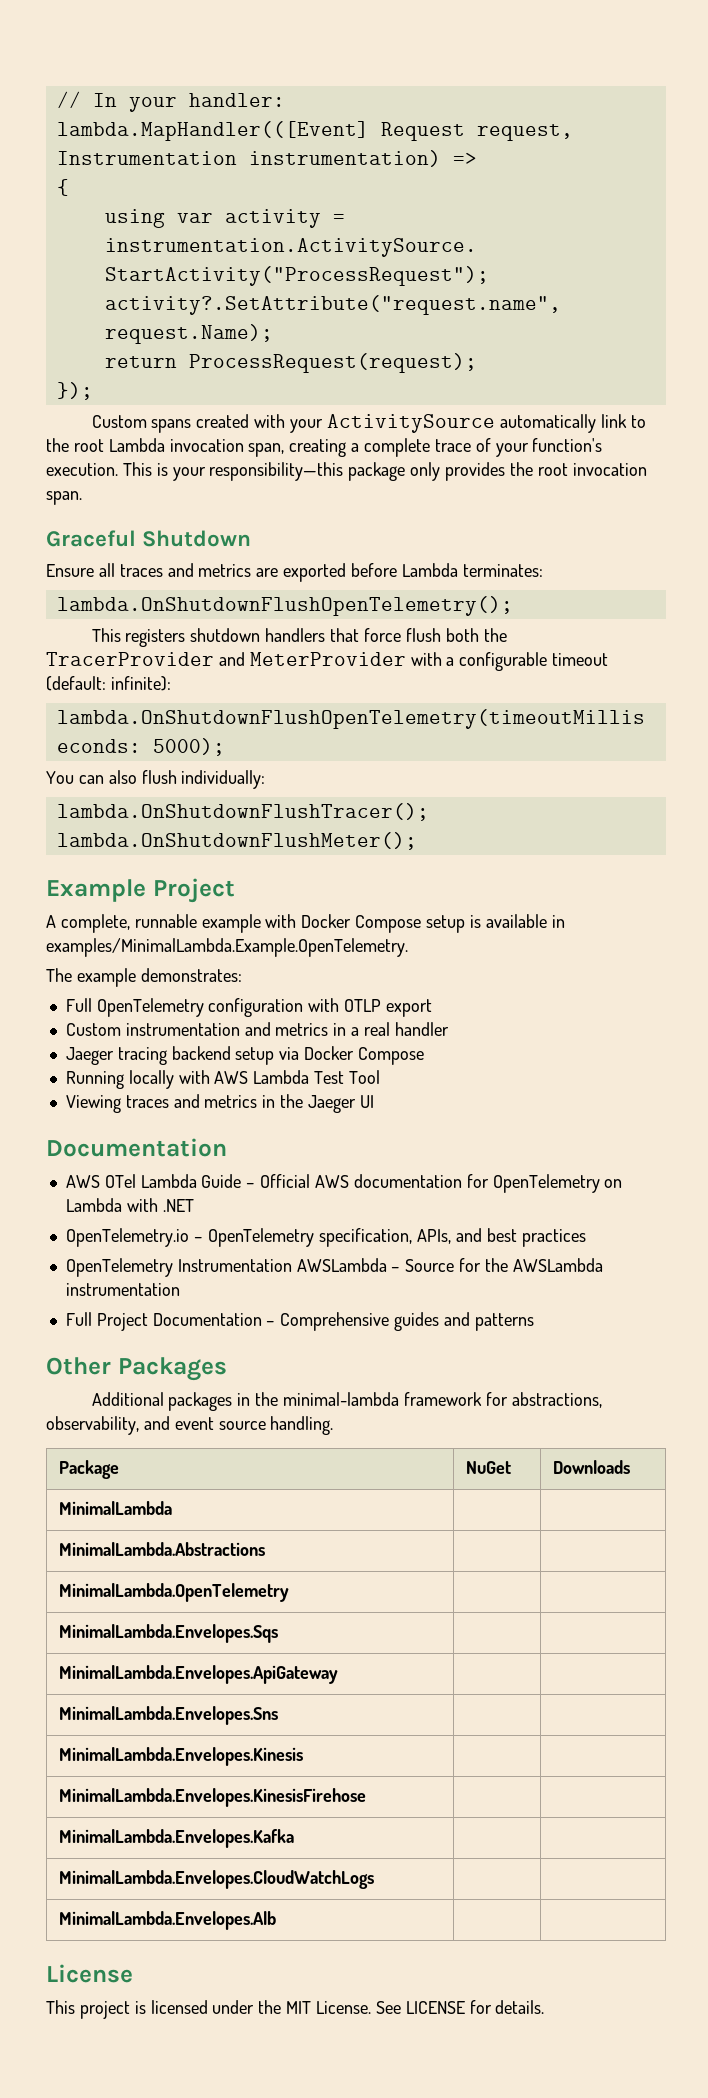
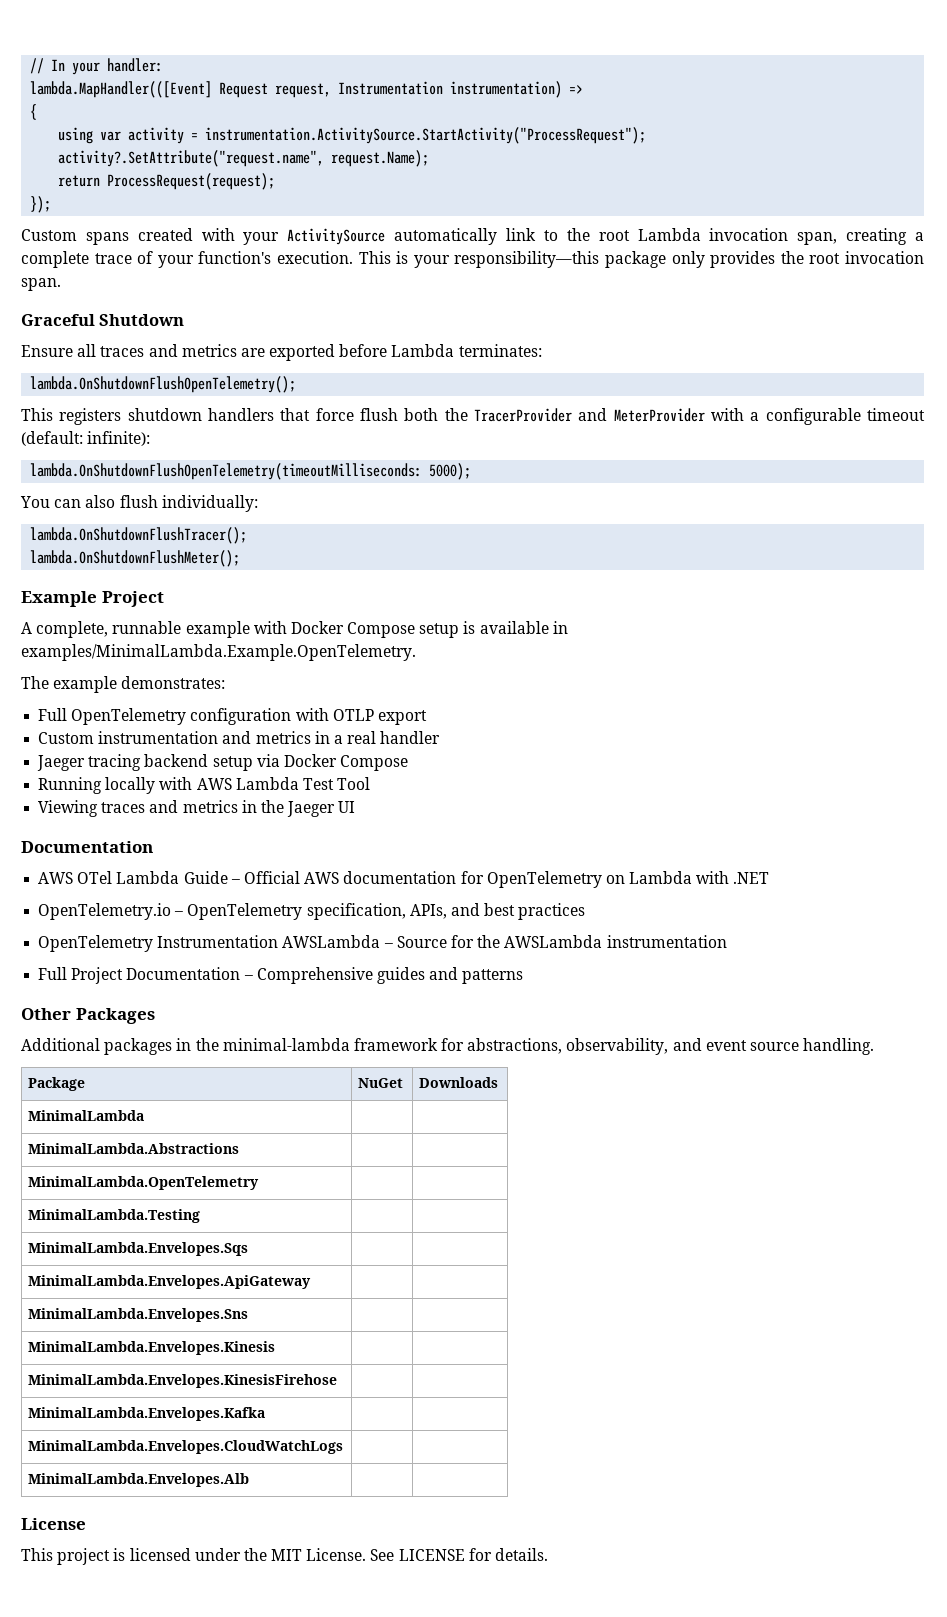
(290, 1592) none -> [28,1209,201,1223] // MinimalLambda.Testing | |

